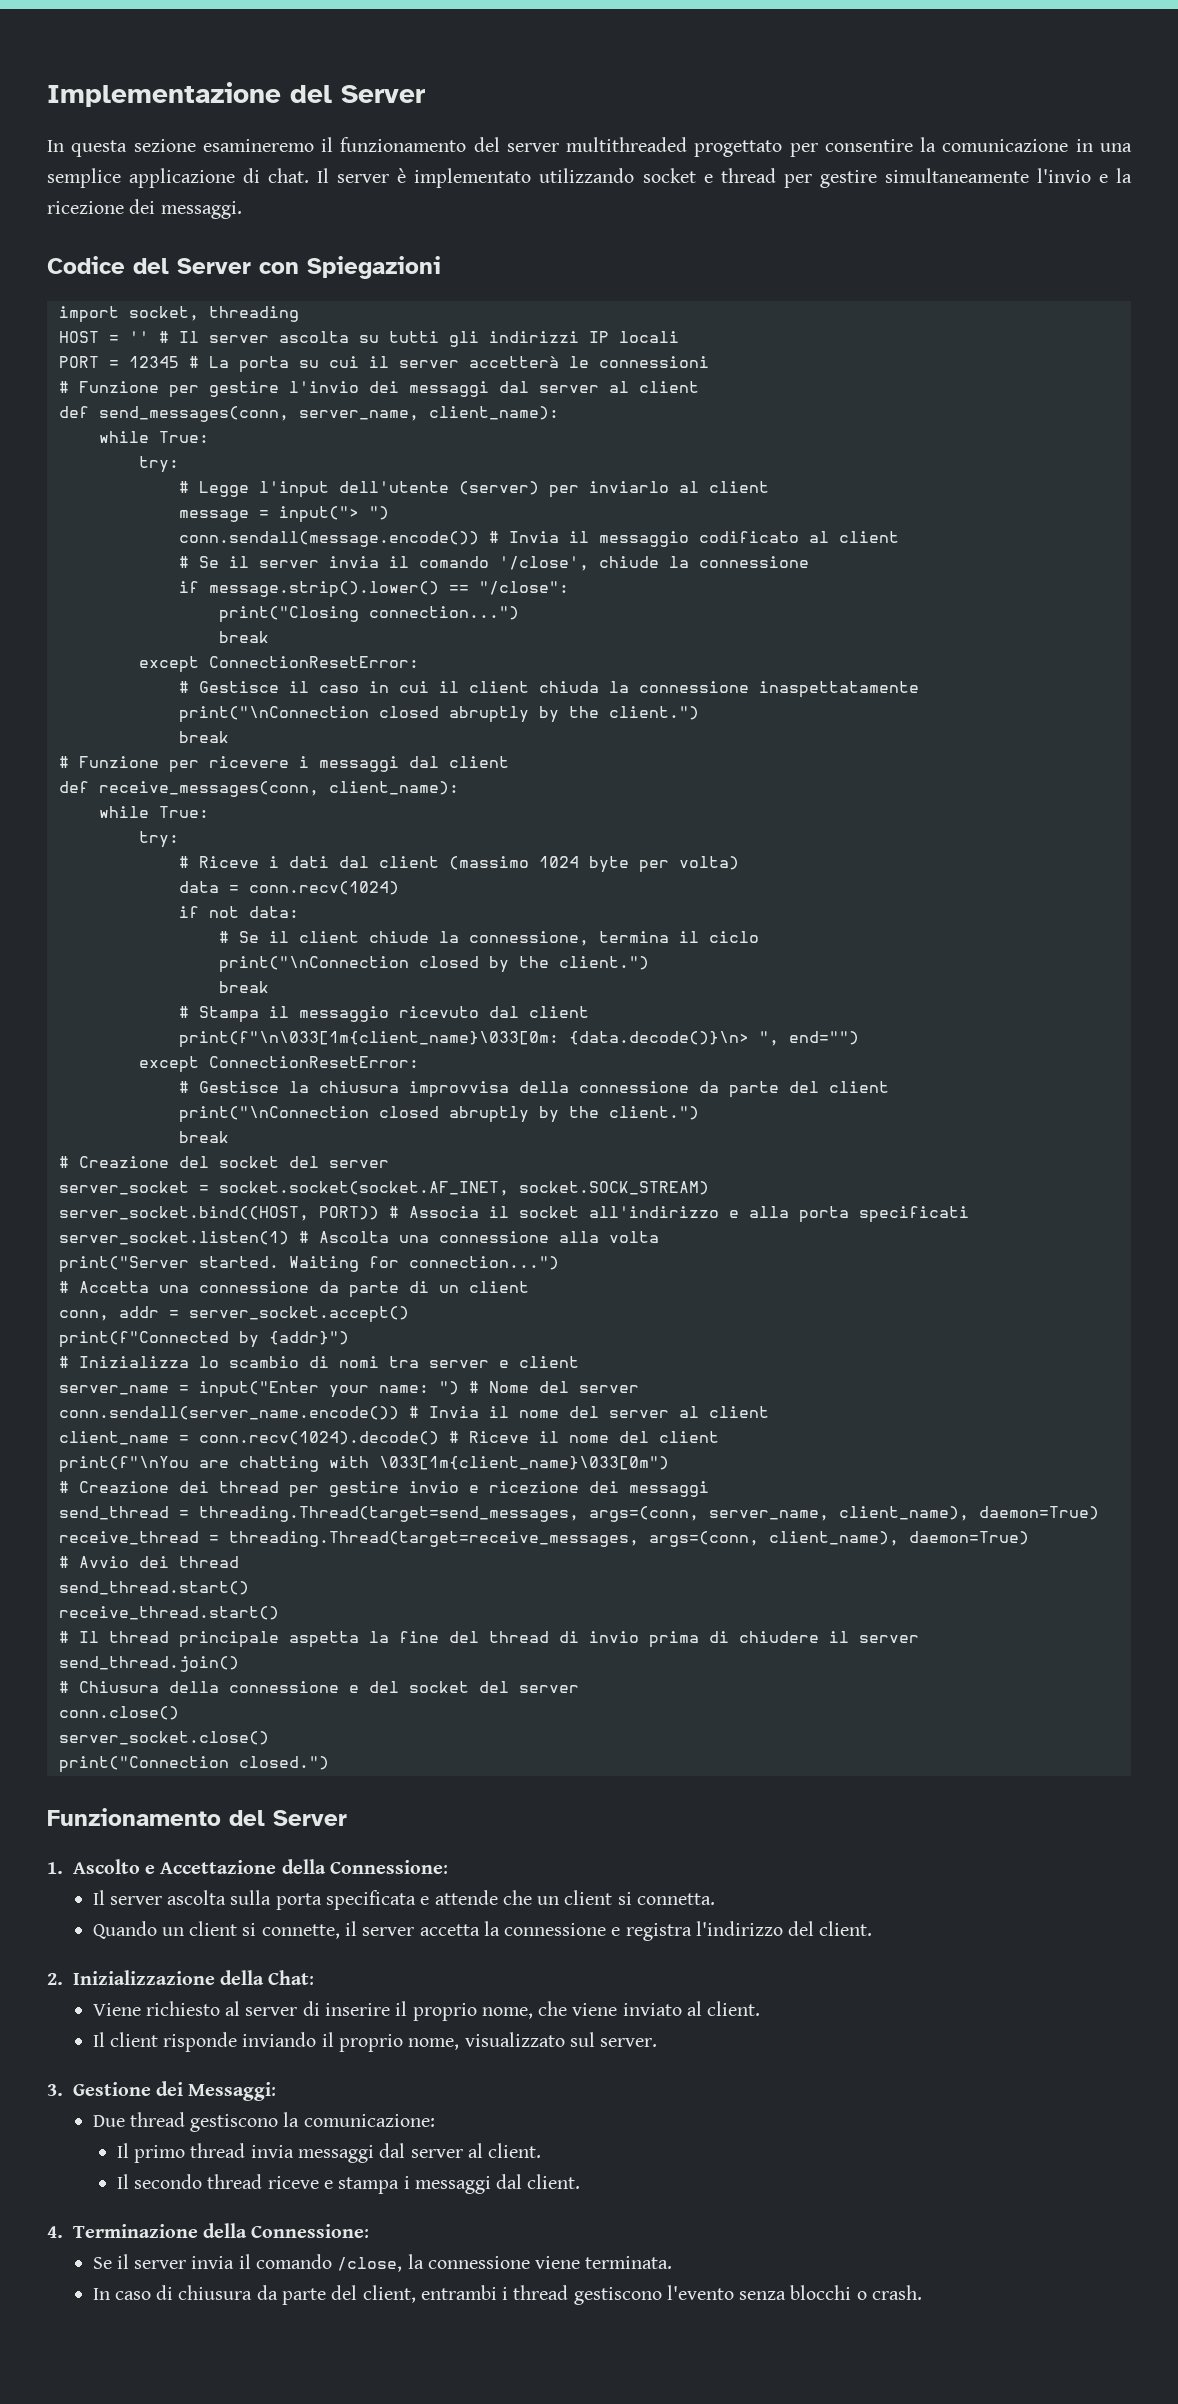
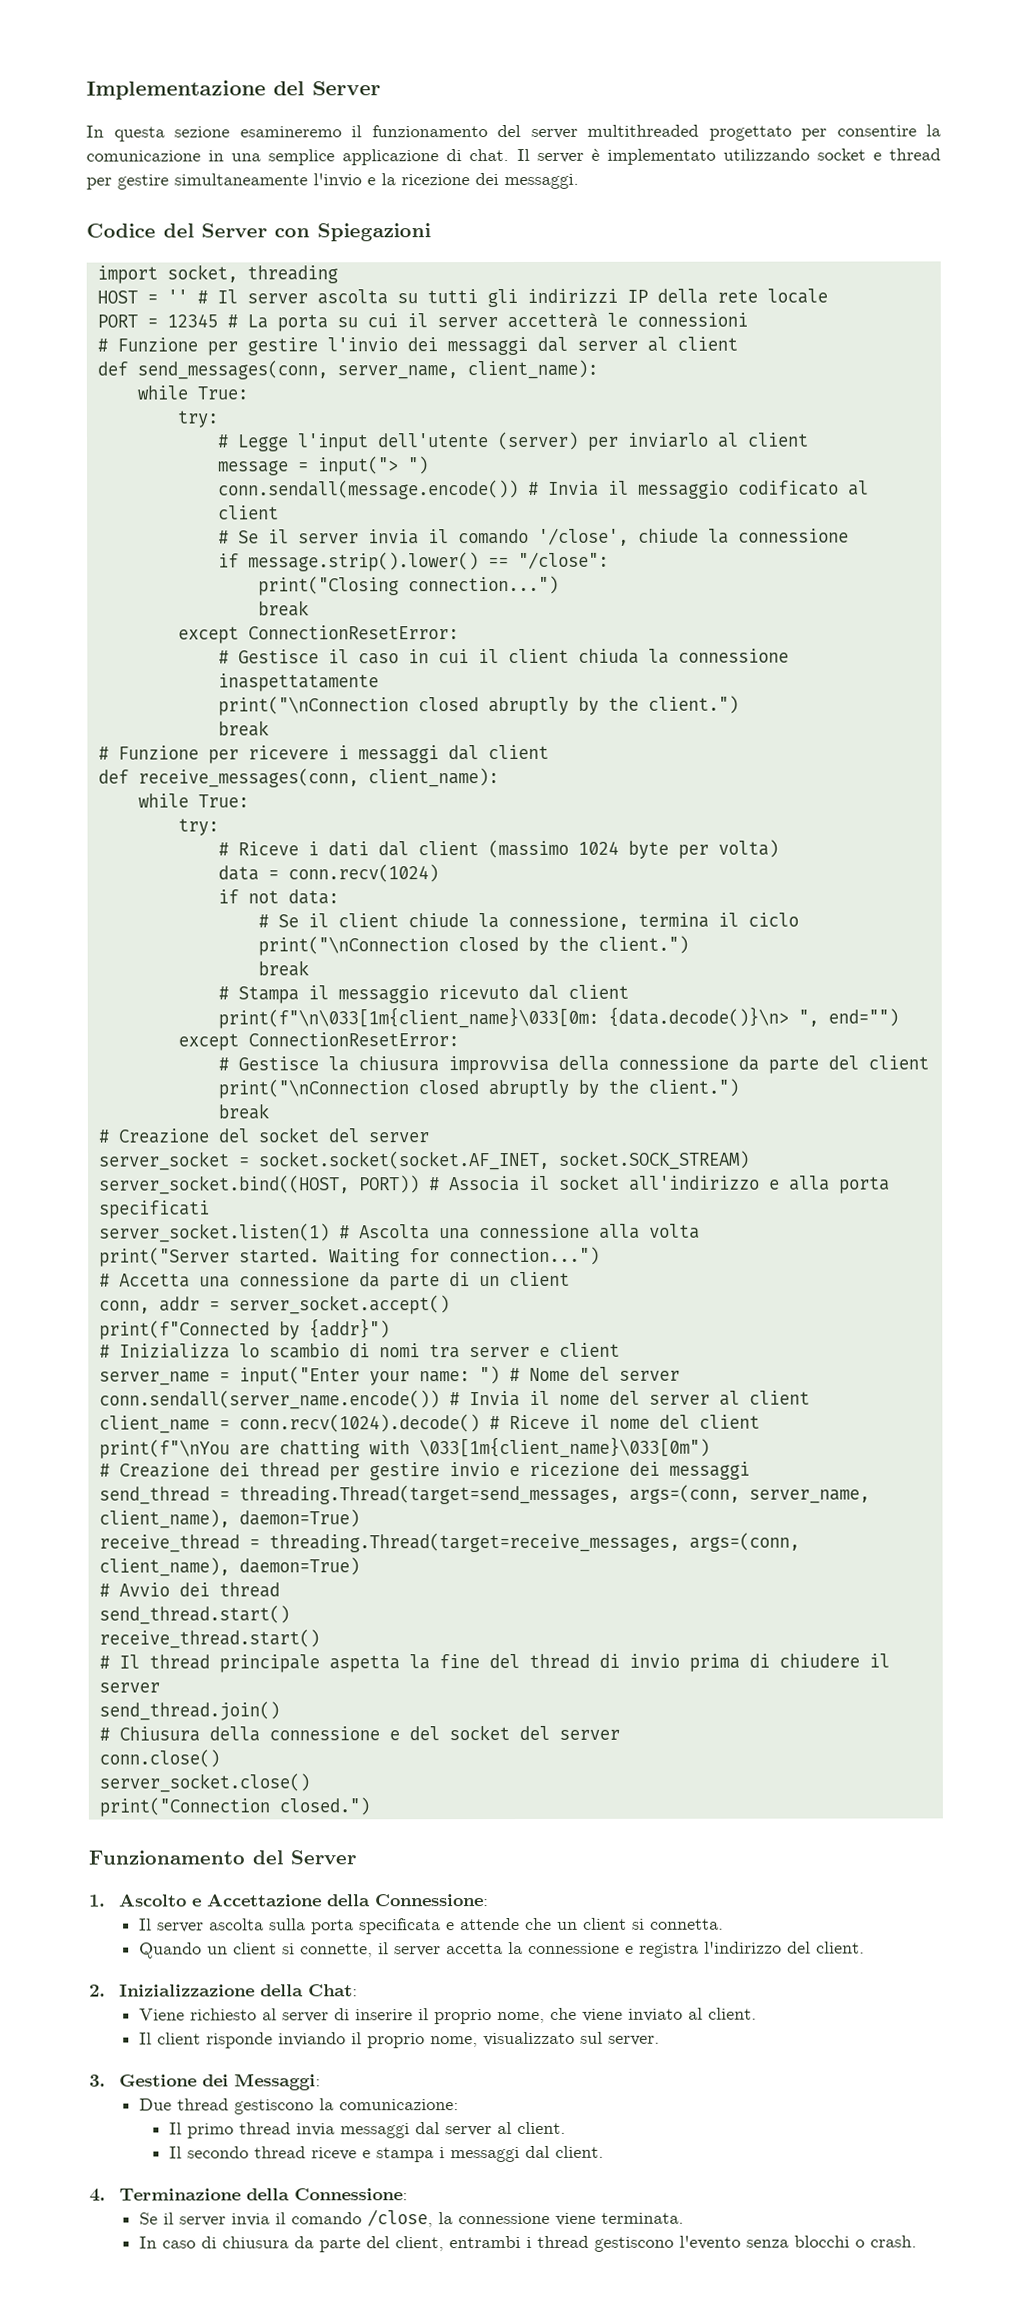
[618,331,679,343] locali -> [656,288,828,304] della rete locale

